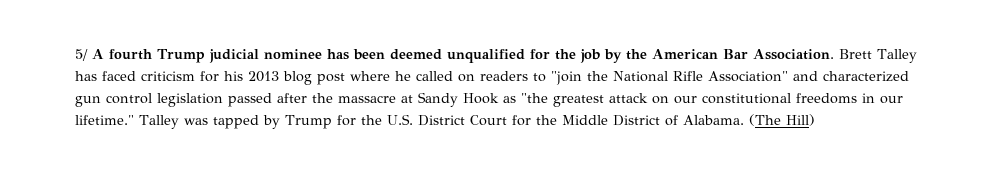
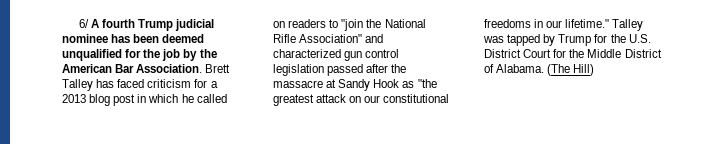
[75,49,88,61] 5/ -> [78,19,89,28] 6/
[224,71,243,81] his -> [210,81,218,88] a
[350,71,390,81] where -> [137,94,179,103] in which

